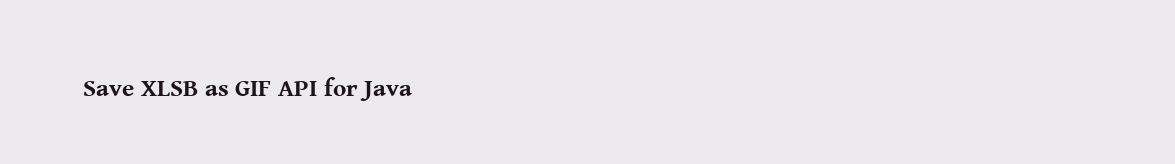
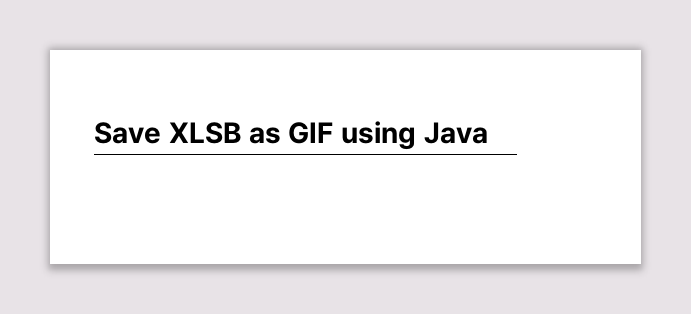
[278,77,358,96] API for -> [341,121,417,150] using

